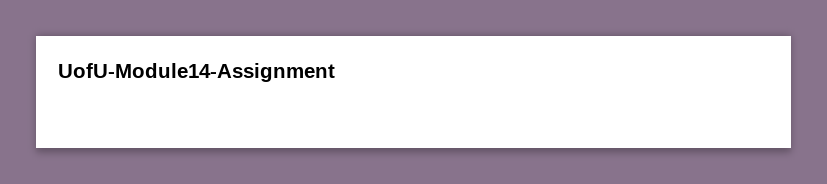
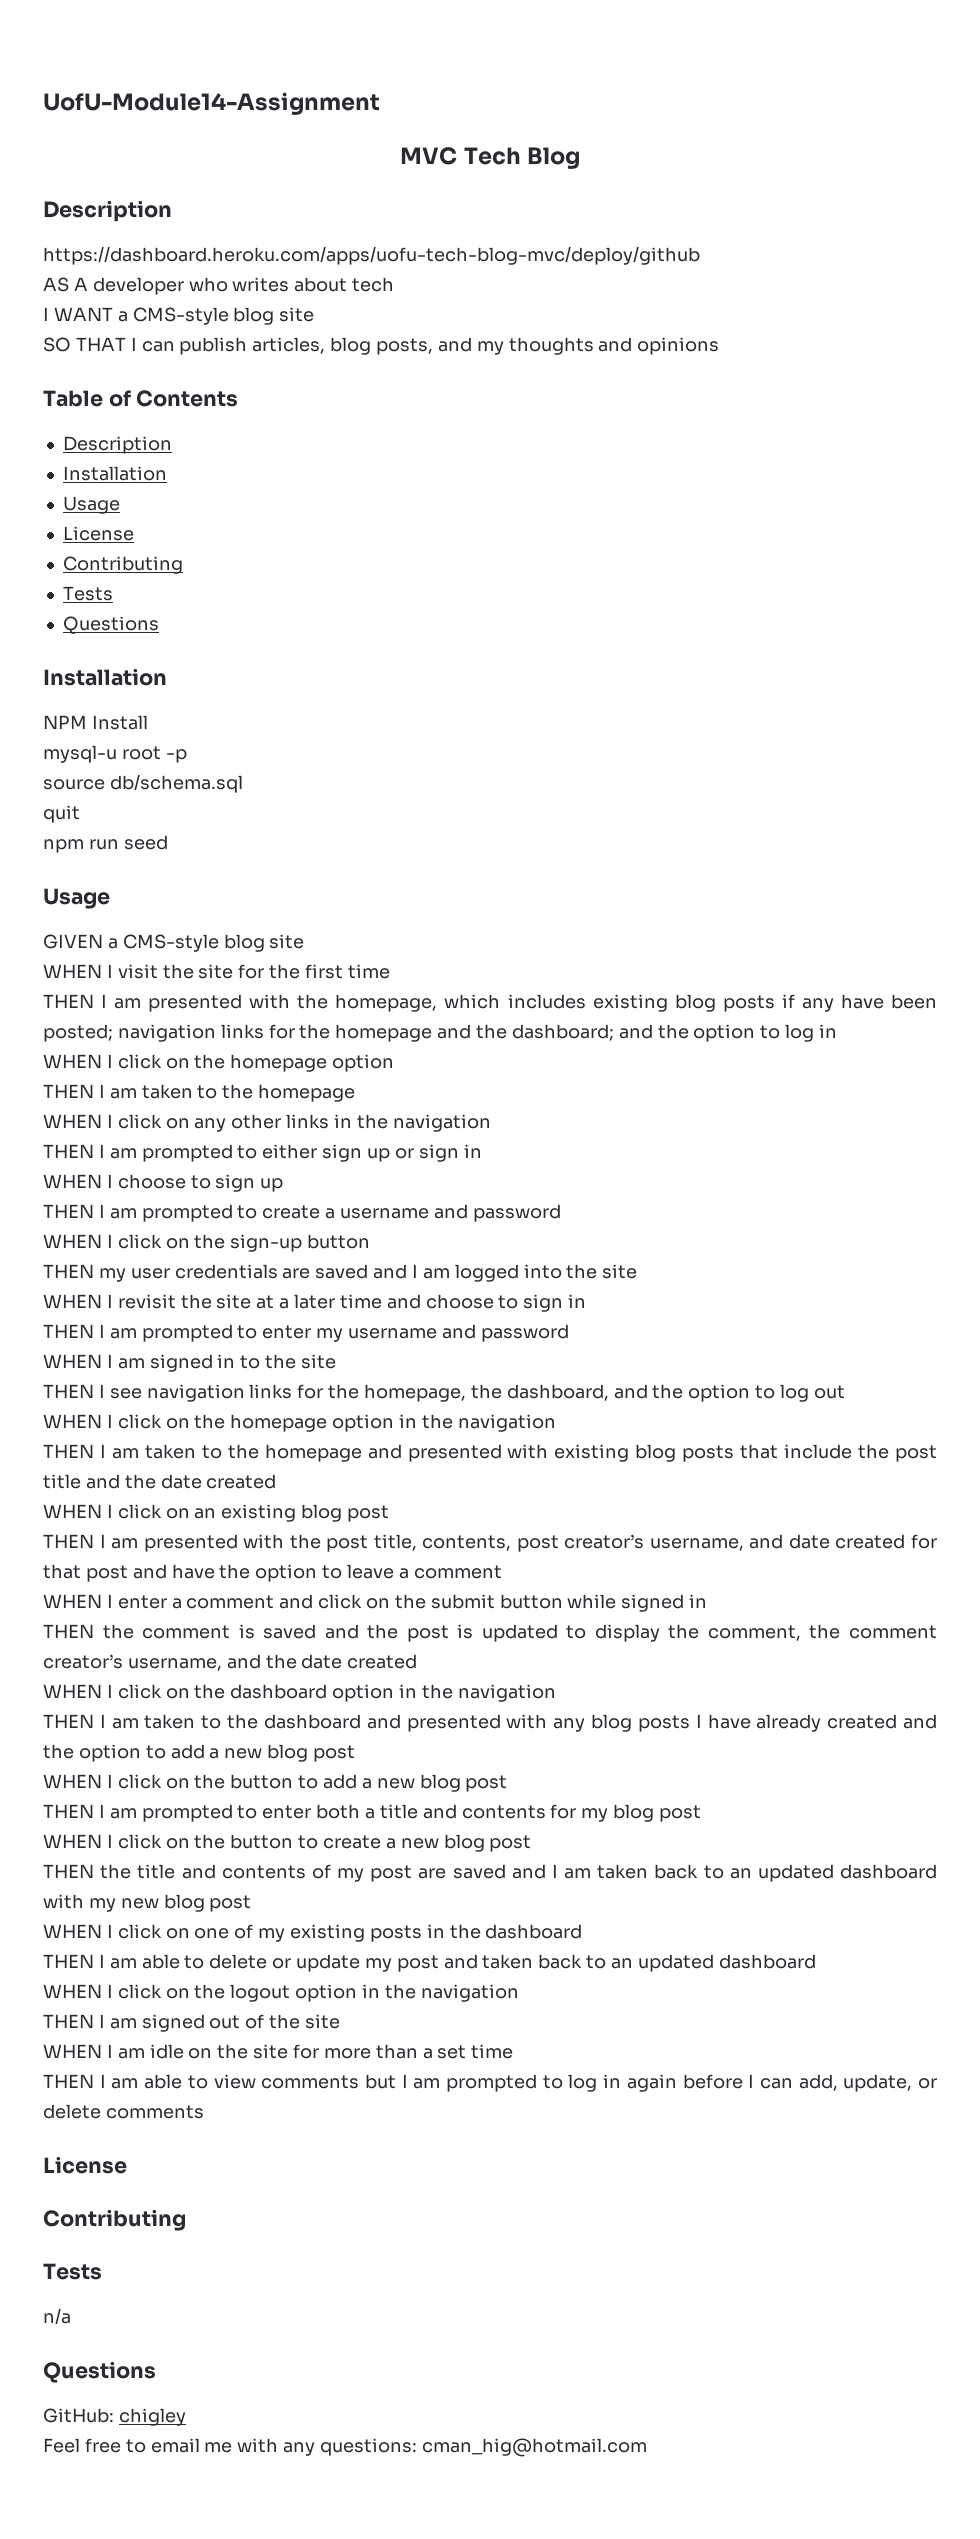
(335, 72) none -> [400,147,580,169] [43,200,172,222] [43,246,700,265] [43,277,395,295] [43,307,315,325] [43,337,720,355] [43,390,239,407] [62,436,172,454] [62,466,167,481] [62,496,120,514] [62,526,134,541] [62,556,183,574] [62,586,113,601] [62,616,159,634] [43,668,167,686] [43,715,148,730] [43,745,187,763] [43,774,243,793] [43,805,80,823] [43,835,168,853] [43,888,110,909] [43,934,305,952] [43,964,390,979] [43,994,938,1012] [43,1024,838,1042] [43,1054,395,1072] [43,1084,356,1102] [43,1114,491,1132] [43,1144,482,1162] [43,1174,284,1192] [43,1204,561,1222] [43,1234,371,1252] [43,1264,638,1282] [43,1294,587,1312] [43,1324,569,1342] [43,1354,337,1372] [43,1384,845,1402] [43,1414,556,1432] [43,1444,937,1462] [43,1474,277,1489] [43,1504,390,1522] [43,1534,937,1552] [43,1564,502,1582] [43,1594,708,1612] [43,1624,937,1642] [43,1654,418,1671] [43,1684,556,1702] [43,1714,938,1732] [43,1744,356,1762] [43,1774,508,1792] [43,1804,702,1822] [43,1834,532,1852] [43,1864,937,1882] [43,1894,252,1912] [43,1924,583,1942] [43,1954,816,1972] [43,1984,519,2002] [43,2014,341,2032] [43,2044,514,2059] [43,2074,938,2092] [43,2104,204,2119] [43,2156,127,2174] [43,2209,186,2231] [43,2263,102,2280] [43,2308,71,2325] [43,2361,156,2383] [43,2408,186,2426] [43,2438,647,2457] // MVC Tech Blog // Description // https://dashboard.heroku.com/apps/uofu-tech-blog-mvc/deploy/github // AS A developer who writes about tech // I WANT a CMS-style blog site // SO THAT I can publish articles, blog posts, and my thoughts and opinions // Table of Contents // Description // Installation // Usage // License // Contributing // Tests // Questions // Installation // NPM Install // mysql-u root -p // source db/schema.sql // quit // npm run seed // Usage // GIVEN a CMS-style blog site // WHEN I visit the site for the first time // THEN I am presented with the homepage, which includes existing blog posts if any have been posted; navigation links for the homepage and the dashboard; and the option to log in // WHEN I click on the homepage option // THEN I am taken to the homepage // WHEN I click on any other links in the navigation // THEN I am prompted to either sign up or sign in // WHEN I choose to sign up // THEN I am prompted to create a username and password // WHEN I click on the sign-up button // THEN my user credentials are saved and I am logged into the site // WHEN I revisit the site at a later time and choose to sign in // THEN I am prompted to enter my username and password // WHEN I am signed in to the site // THEN I see navigation links for the homepage, the dashboard, and the option to log out // WHEN I click on the homepage option in the navigation // THEN I am taken to the homepage and presented with existing blog posts that include the post title and the date created // WHEN I click on an existing blog post // THEN I am presented with the post title, contents, post creator’s username, and date created for that post and have the option to leave a comment // WHEN I enter a comment and click on the submit button while signed in // THEN the comment is saved and the post is updated to display the comment, the comment creator’s username, and the date created // WHEN I click on the dashboard option in the navigation // THEN I am taken to the dashboard and presented with any blog posts I have already created and the option to add a new blog post // WHEN I click on the button to add a new blog post // THEN I am prompted to enter both a title and contents for my blog post // WHEN I click on the button to create a new blog post // THEN the title and contents of my post are saved and I am taken back to an updated dashboard with my new blog post // WHEN I click on one of my existing posts in the dashboard // THEN I am able to delete or update my post and taken back to an updated dashboard // WHEN I click on the logout option in the navigation // THEN I am signed out of the site // WHEN I am idle on the site for more than a set time // THEN I am able to view comments but I am prompted to log in again before I can add, update, or delete comments // License // Contributing // Tests // n/a // Questions // GitHub: chigley // Feel free to email me with any questions: cman_hig@hotmail.com

